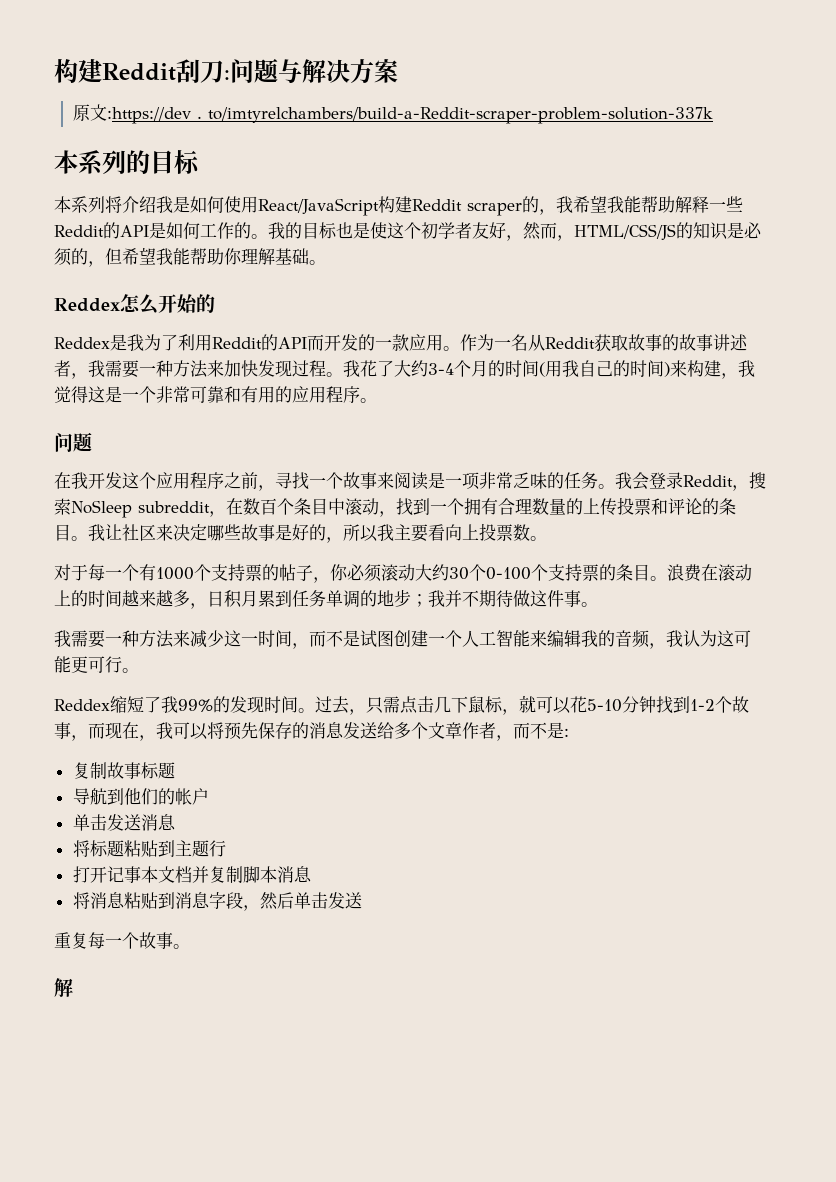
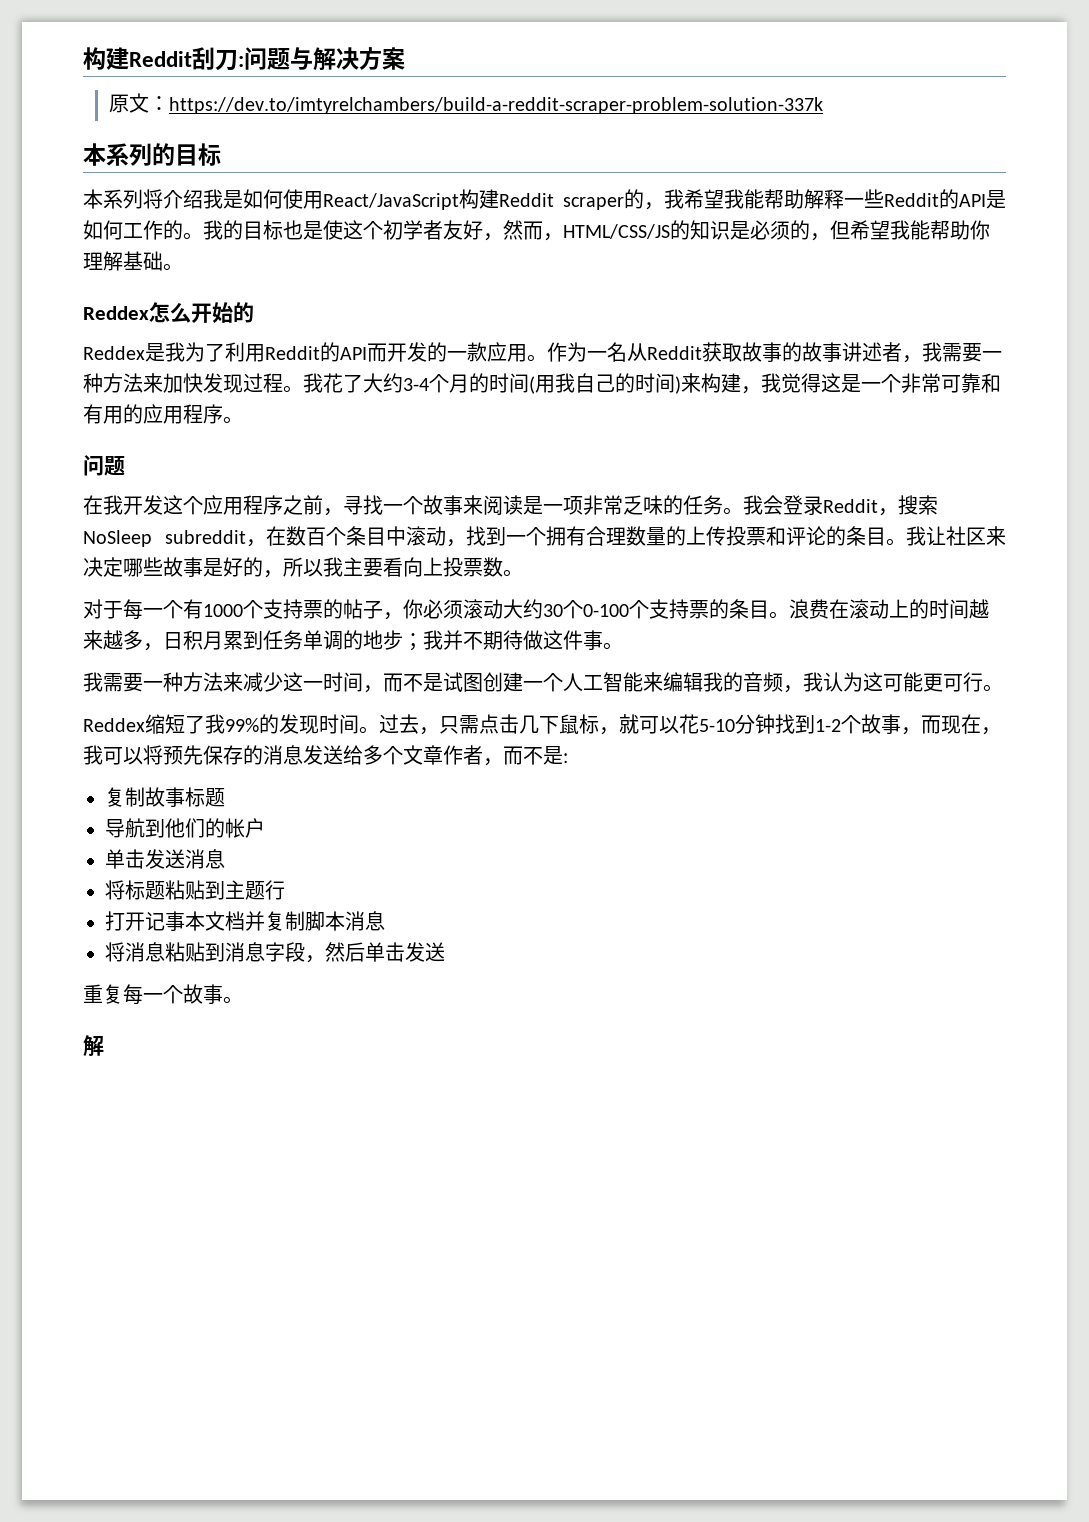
[106,107,713,124] :https://dev . to/imtyrelchambers/build-a-Reddit-scraper-problem-solution-337k -> [149,96,824,114] ：https://dev.to/imtyrelchambers/build-a-reddit-scraper-problem-solution-337k

